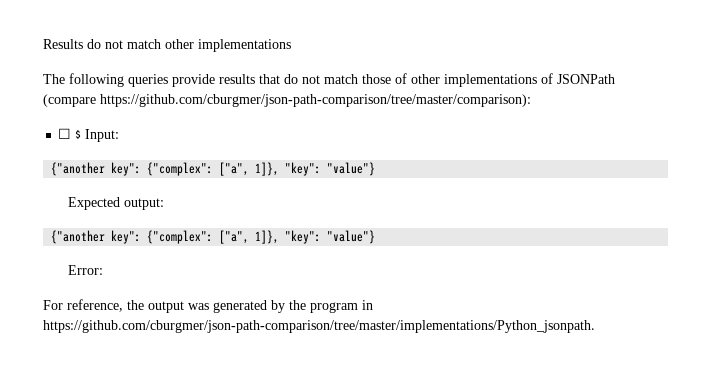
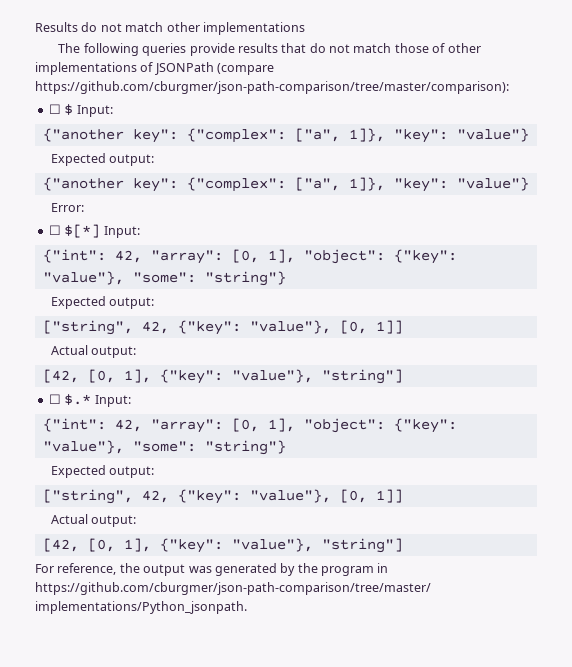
(103, 270) none -> [48,224,140,238] [42,249,457,264] [42,271,286,286] [50,296,155,309] [42,320,403,335] [50,345,137,358] [42,369,403,384] [48,394,131,407] [42,418,457,433] [42,440,286,455] [50,465,155,478] [42,489,403,504] [50,514,137,527] [42,538,403,553] // ☐ $[*] Input: // {"int": 42, "array": [0, 1], "object": {"key": "value"}, "some": "string"} // Expected output: // ["string", 42, {"key": "value"}, [0, 1]] // Actual output: // [42, [0, 1], {"key": "value"}, "string"] // ☐ $.* Input: // {"int": 42, "array": [0, 1], "object": {"key": "value"}, "some": "string"} // Expected output: // ["string", 42, {"key": "value"}, [0, 1]] // Actual output: // [42, [0, 1], {"key": "value"}, "string"]

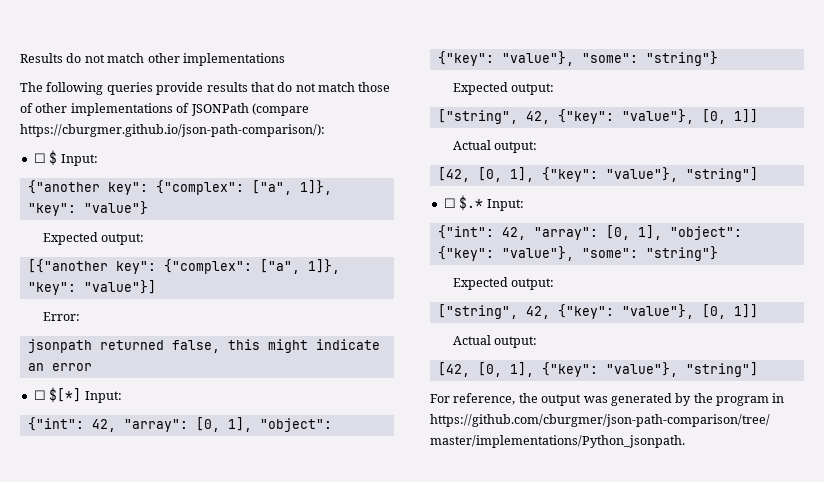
[35,81,509,94] https://github.com/cburgmer/json-path-comparison/tree/master/comparison): -> [20,124,325,137] https://cburgmer.github.io/json-path-comparison/):
[42,177,529,192] {"another key": {"complex": ["a", 1]}, "key": "value"} -> [27,259,340,274] [27,280,156,295] [{"another key": {"complex": ["a", 1]}, "key": "value"}]
(84, 207) none -> [27,339,380,353] [27,363,92,371] // jsonpath returned false, this might indicate an error

